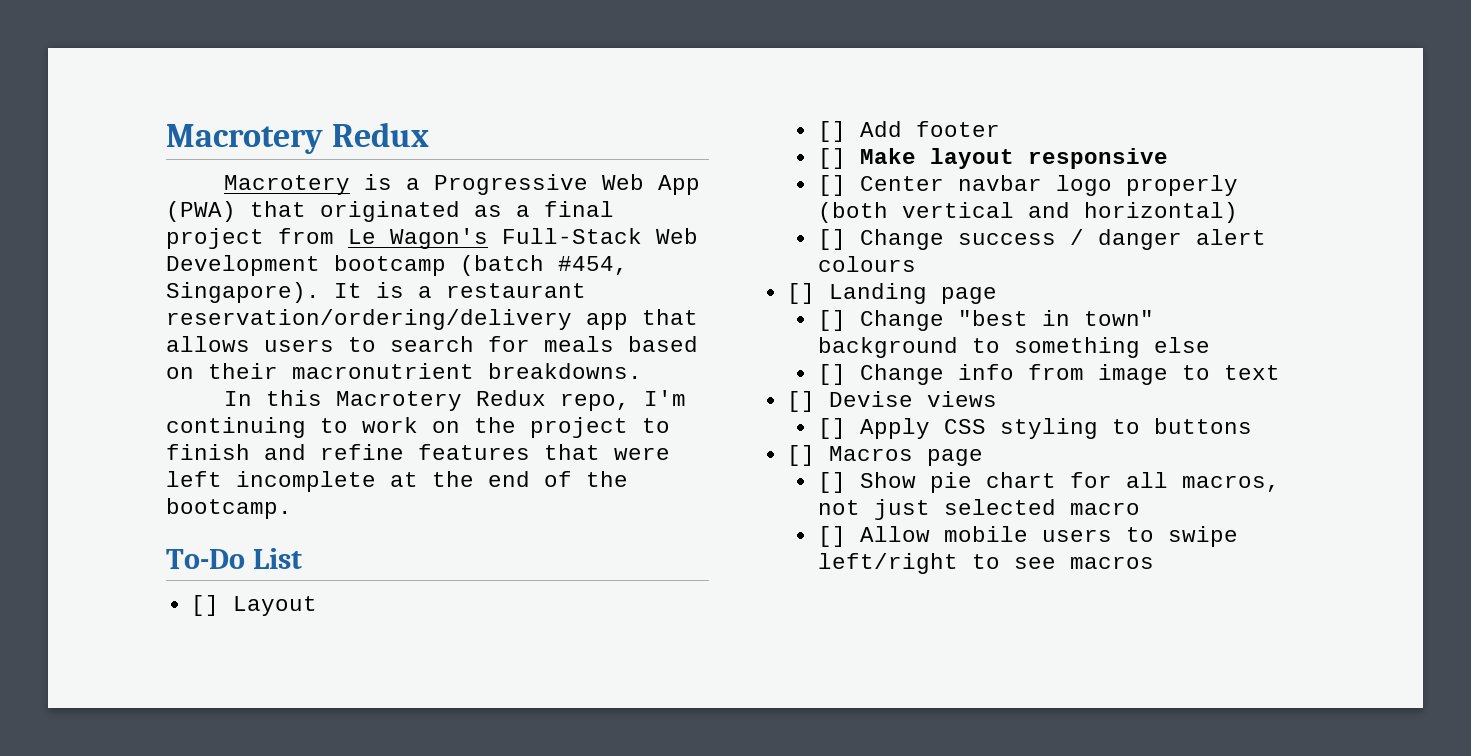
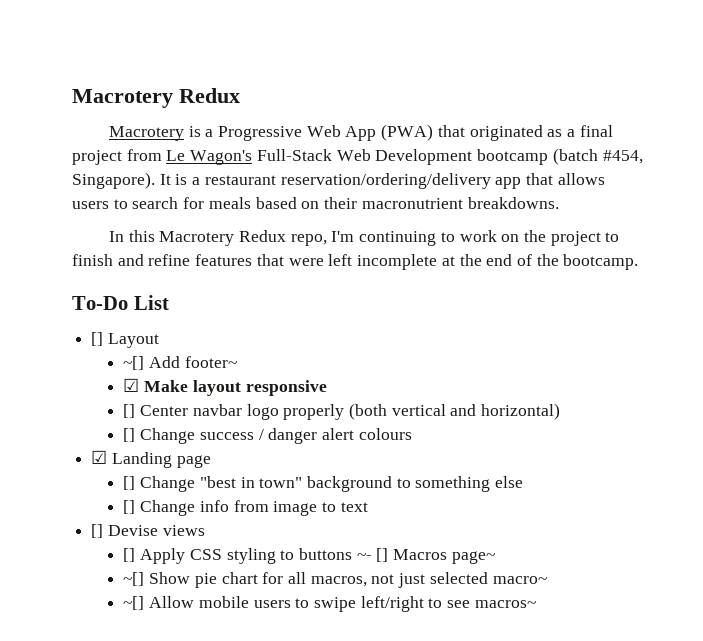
[817,121,1000,142] [817,148,846,169] [] Add footer // [] -> [123,356,237,370] [123,378,140,392] ~[] Add footer~ // ☑
[786,283,815,304] [] -> [91,450,108,464] ☑
(1252, 426) // -> [356,553,372,560] ~-
[926,449,983,466] [817,472,846,493] page // [] -> [451,551,495,564] [123,572,145,586] page~ // ~[]
[1069,502,1140,515] [817,526,846,547] macro // [] -> [492,576,547,584] [123,596,145,610] macro~ // ~[]
[1069,556,1154,569] macros -> [474,600,536,608] macros~

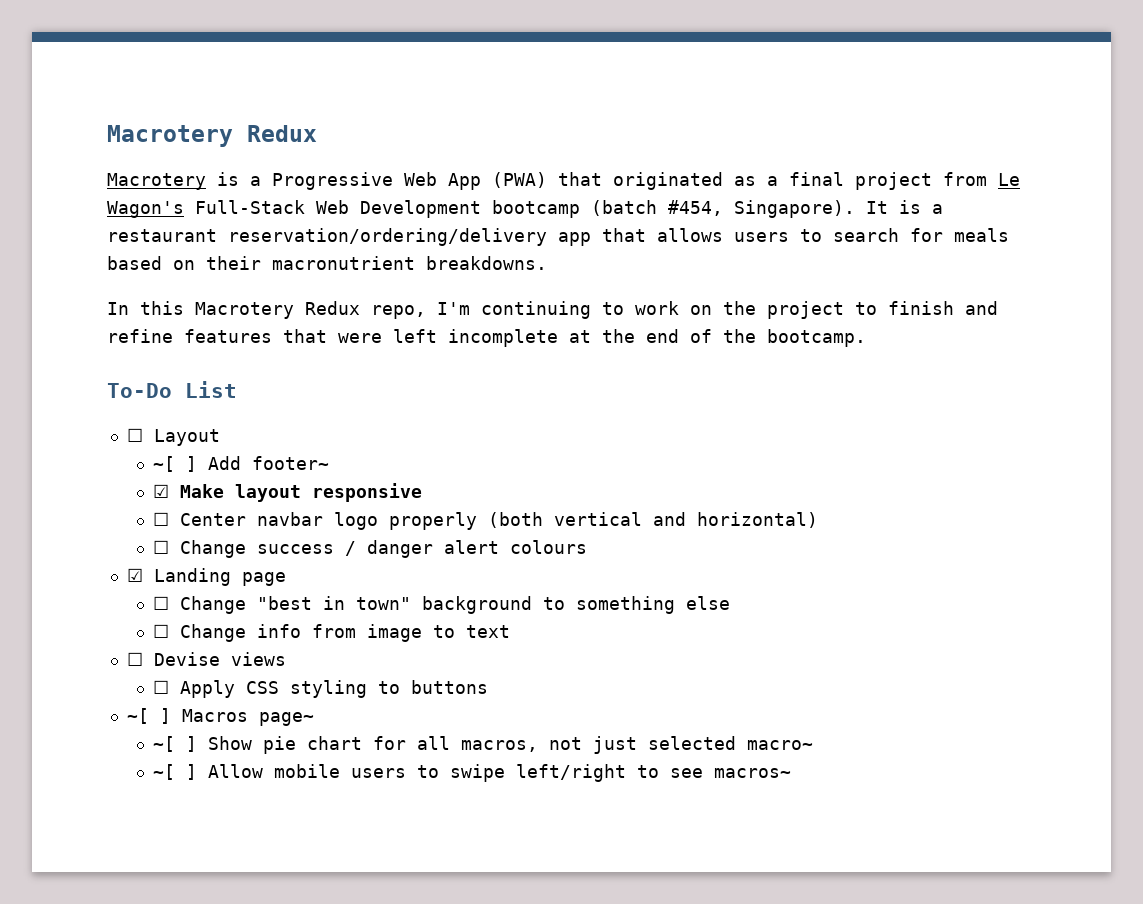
[91,332,104,346] [] -> [126,428,143,442] ☐
[123,356,145,370] ~[] -> [152,456,197,472] ~[ ]
[123,404,136,418] [] -> [152,512,169,526] ☐
[123,428,136,442] [] -> [152,540,169,554] ☐
[123,476,136,490] [] -> [152,596,169,610] ☐
[123,500,136,514] [] -> [152,624,169,638] ☐
[91,524,104,538] [] -> [126,652,143,666] ☐
[123,548,136,562] [] -> [152,680,169,694] ☐
[356,548,389,562] ~- [] -> [126,708,171,724] // ~[ ]
[123,572,145,586] ~[] -> [152,736,197,752] ~[ ]
[123,596,145,610] ~[] -> [152,764,197,780] ~[ ]

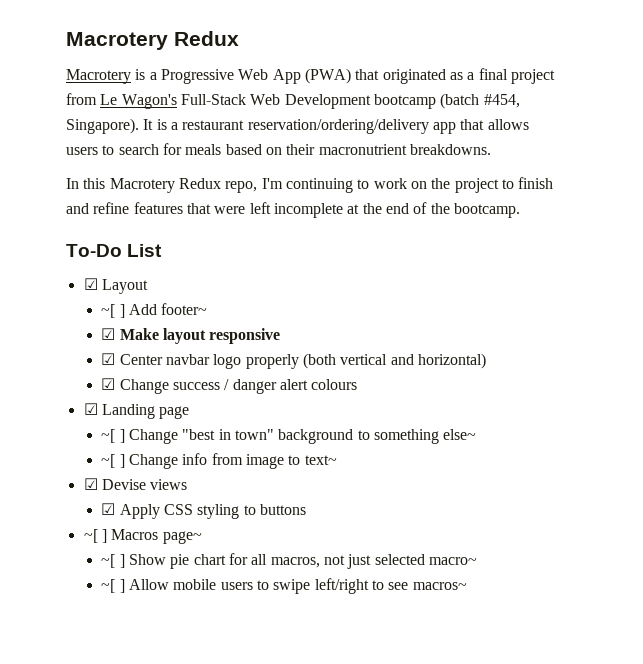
[126,428,143,442] ☐ -> [83,278,98,290] ☑
[152,512,169,526] ☐ -> [101,353,116,365] ☑
[152,540,169,554] ☐ -> [101,378,116,390] ☑
[152,596,169,610] ☐ -> [101,429,125,443] ~[ ]
[685,596,730,610] [152,624,169,638] else // ☐ -> [443,429,477,440] [101,454,125,468] else~ // ~[ ]
[465,625,510,638] [126,652,143,666] text // ☐ -> [304,455,337,465] [83,478,98,490] text~ // ☑
[152,680,169,694] ☐ -> [101,503,116,515] ☑

